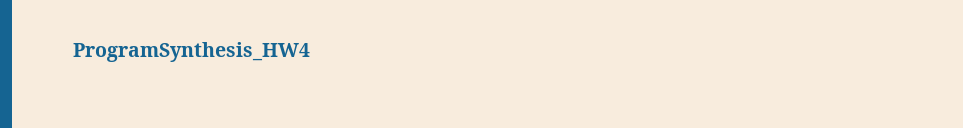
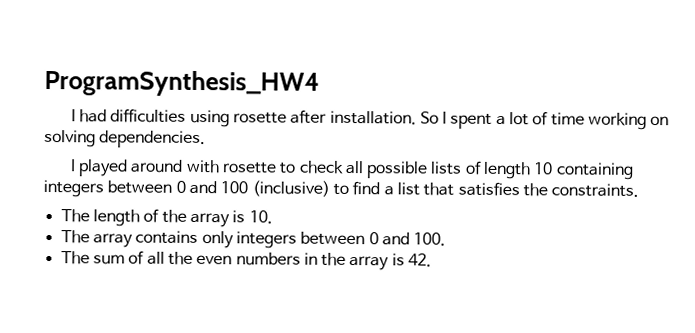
(310, 52) none -> [70,108,670,130] [44,129,207,149] [69,159,634,180] [43,179,640,198] [60,208,273,228] [60,230,447,249] [60,250,433,271] // I had difficulties using rosette after installation. So I spent a lot of time working on solving dependencies. // I played around with rosette to check all possible lists of length 10 containing integers between 0 and 100 (inclusive) to find a list that satisfies the constraints. // The length of the array is 10. // The array contains only integers between 0 and 100. // The sum of all the even numbers in the array is 42.

